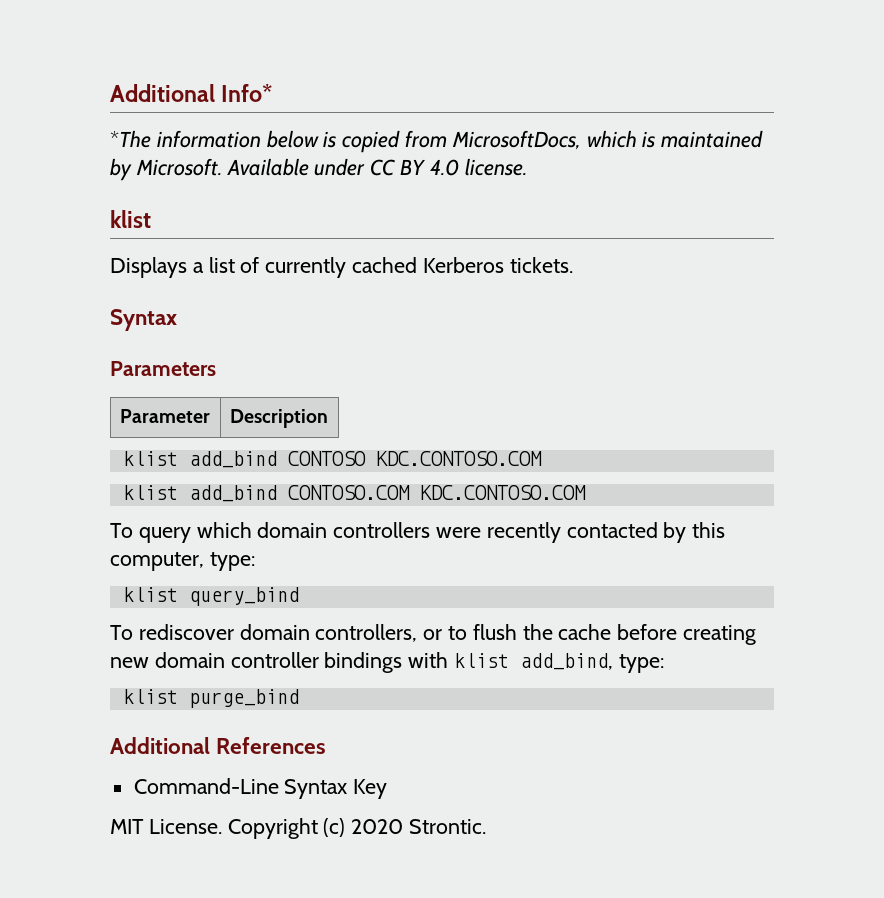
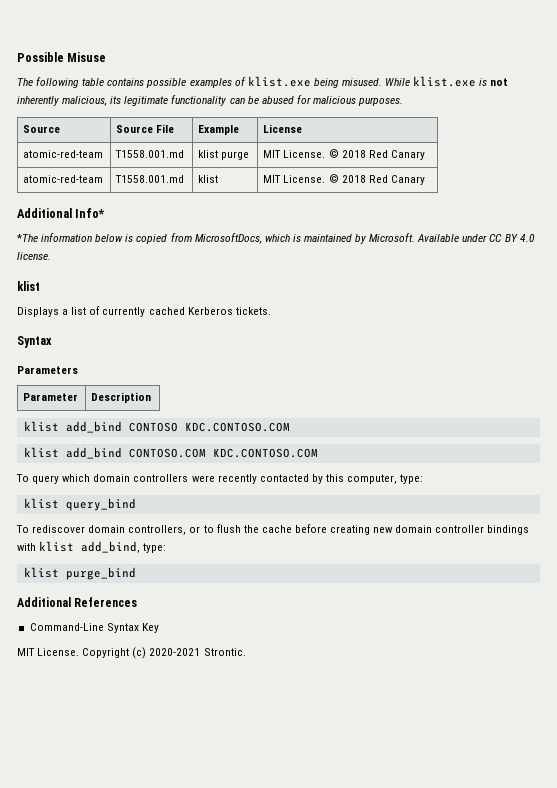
(110, 93) none -> [17,52,107,62] [17,76,509,88] [17,95,404,106] [23,125,61,133] [116,124,175,133] [198,125,240,135] [263,124,303,133] [23,150,104,158] [115,150,185,158] [198,150,250,160] [263,149,425,160] [23,175,104,183] [115,175,185,183] [198,175,219,183] [263,174,425,185] Possible Misuse // The following table contains possible examples of klist.exe being misused. While klist.exe is not inherently malicious, its legitimate functionality can be abused for malicious purposes. // Source | Source File | Example | License // atomic-red-team | T1558.001.md | klist purge | MIT License. © 2018 Red Canary // atomic-red-team | T1558.001.md | klist | MIT License. © 2018 Red Canary //
[351,819,404,834] 2020 -> [149,648,201,656] 2020-2021

